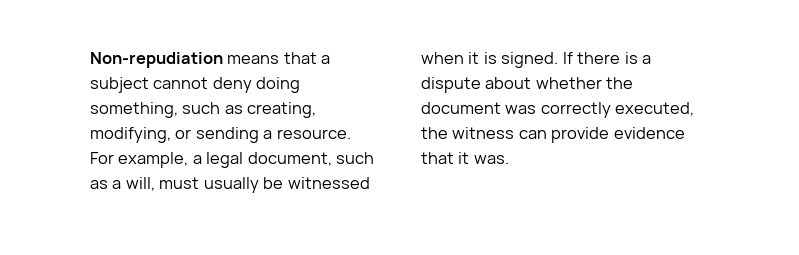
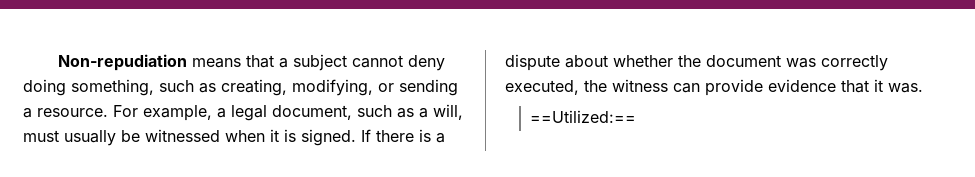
(509, 159) none -> [530,110,637,123] // ==Utilized:==

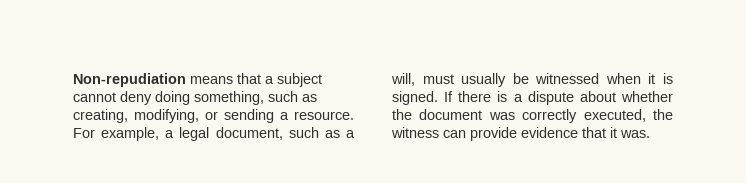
[530,110,637,123] // ==Utilized:== -> (650, 134) none

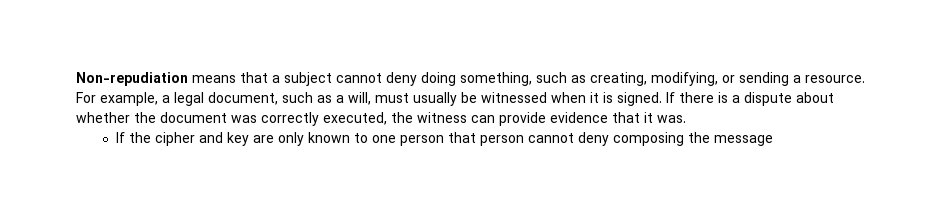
(650, 134) none -> [115,132,773,146] // If the cipher and key are only known to one person that person cannot deny composing the message

